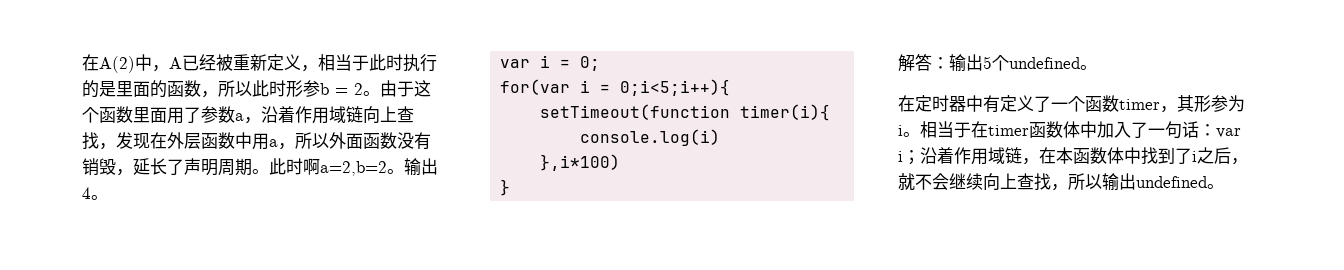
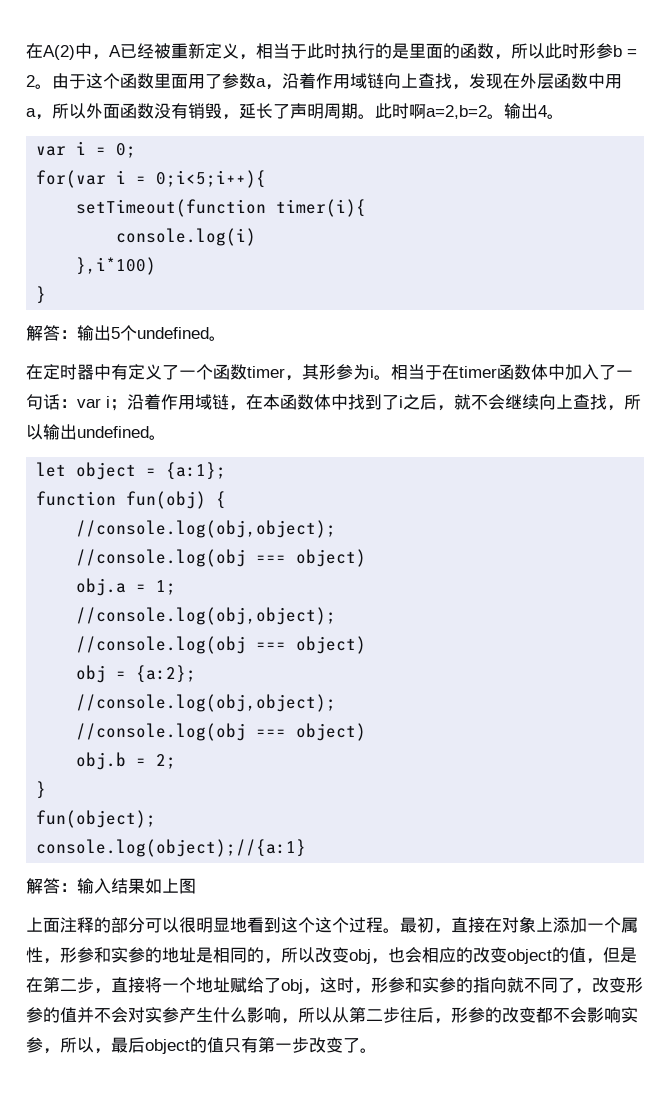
(1224, 186) none -> [36,462,227,480] [36,491,227,509] [76,520,337,538] [76,549,367,567] [76,578,177,596] [76,607,337,625] [76,636,367,654] [76,665,197,683] [76,694,337,712] [76,723,367,741] [76,752,177,770] [36,781,47,799] [36,810,157,828] [36,839,307,857] [26,878,196,894] [26,916,638,934] [26,947,637,964] [26,977,643,994] [26,1007,638,1024] [26,1037,377,1054] // let object = {a:1}; // function fun(obj) { // //console.log(obj,object); // //console.log(obj === object) // obj.a = 1; // //console.log(obj,object); // //console.log(obj === object) // obj = {a:2}; // //console.log(obj,object); // //console.log(obj === object) // obj.b = 2; // } // fun(object); // console.log(object);//{a:1} // 解答：输入结果如上图 // 上面注释的部分可以很明显地看到这个这个过程。最初，直接在对象上添加一个属性，形参和实参的地址是相同的，所以改变obj，也会相应的改变object的值，但是在第二步，直接将一个地址赋给了obj，这时，形参和实参的指向就不同了，改变形参的值并不会对实参产生什么影响，所以从第二步往后，形参的改变都不会影响实参，所以，最后object的值只有第一步改变了。

